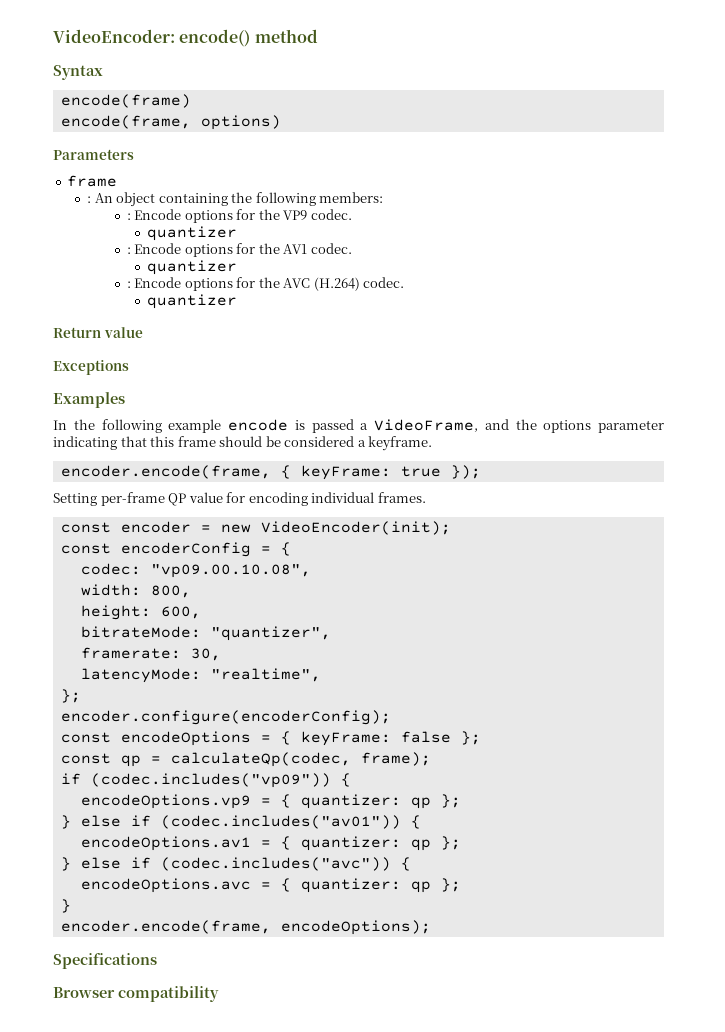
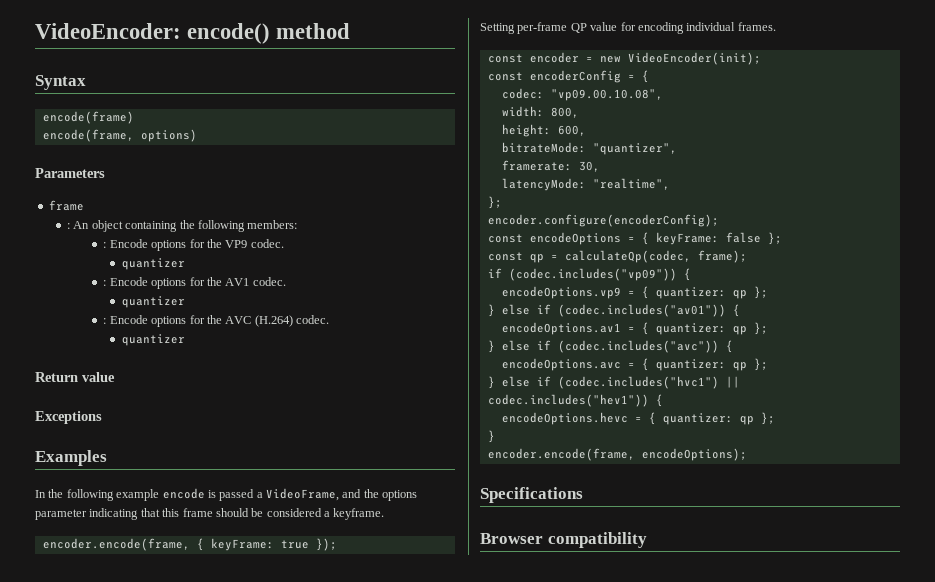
(461, 885) none -> [487,376,740,389] [487,394,663,407] [501,412,775,425] // } else if (codec.includes("hvc1") || codec.includes("hev1")) { // encodeOptions.hevc = { quantizer: qp };

